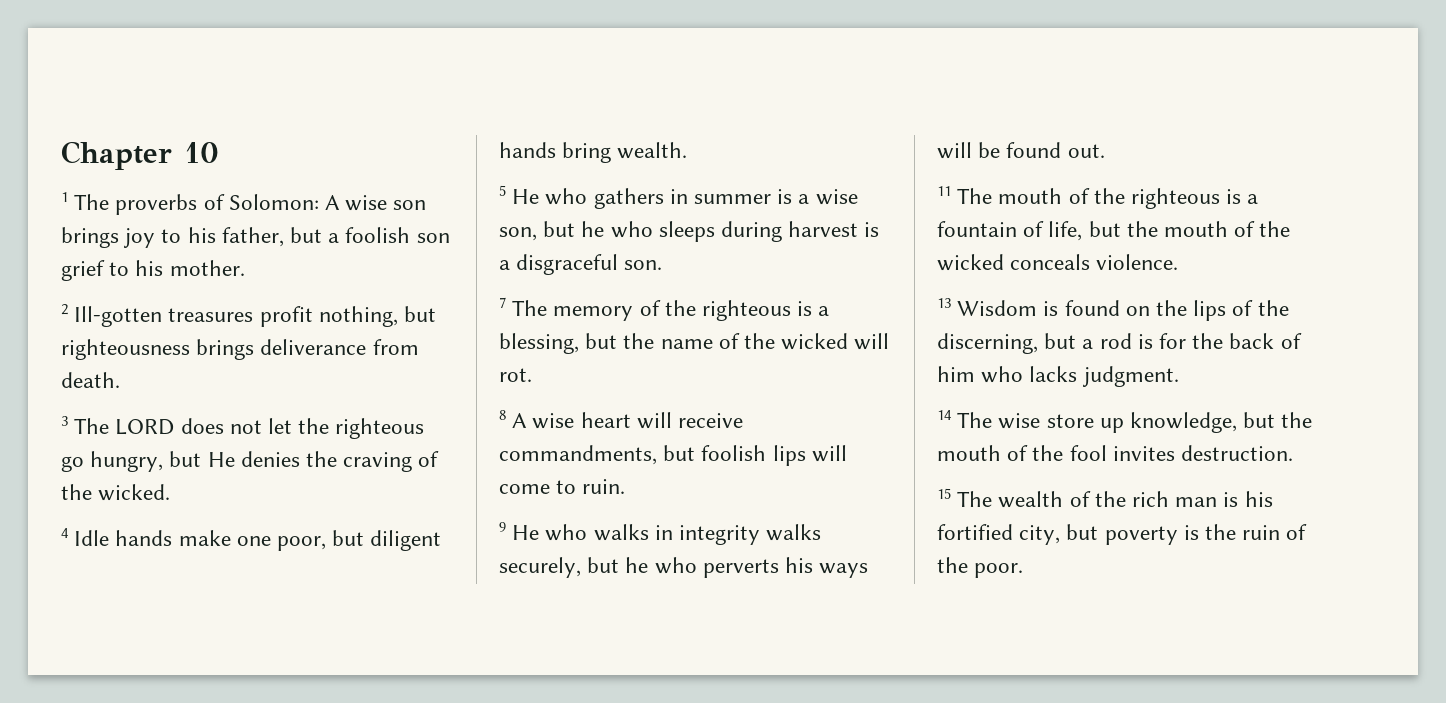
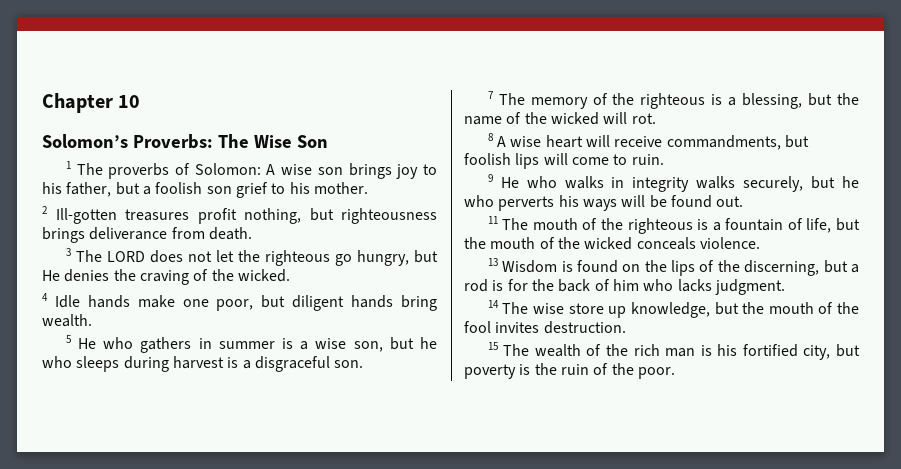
(219, 152) none -> [42,134,328,149] // Solomon’s Proverbs: The Wise Son

